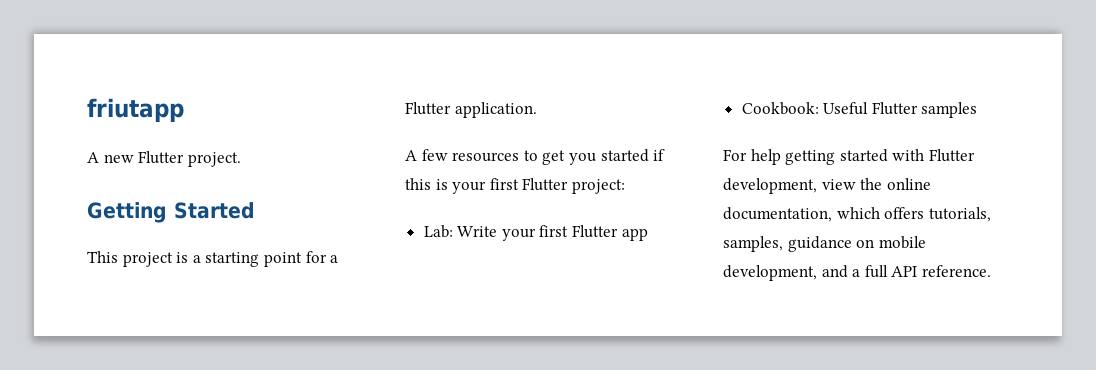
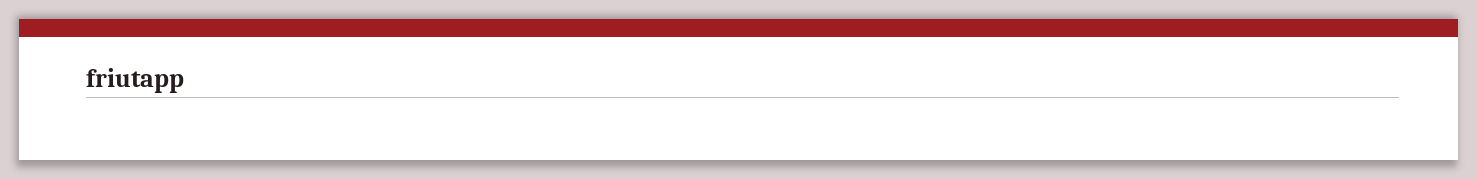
[87,151,241,167] [87,202,255,223] [87,251,339,267] [405,102,537,118] [405,149,666,165] [405,178,625,194] [423,225,648,241] [741,102,978,118] [723,149,975,165] [723,178,931,194] [723,207,991,222] [723,236,926,252] [723,265,991,281] // A new Flutter project. // Getting Started // This project is a starting point for a Flutter application. // A few resources to get you started if this is your first Flutter project: // Lab: Write your first Flutter app // Cookbook: Useful Flutter samples // For help getting started with Flutter development, view the online documentation, which offers tutorials, samples, guidance on mobile development, and a full API reference. -> (184, 80) none

